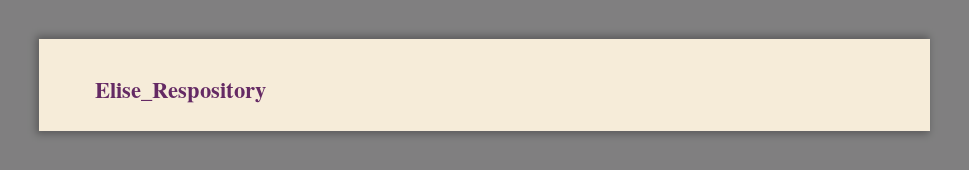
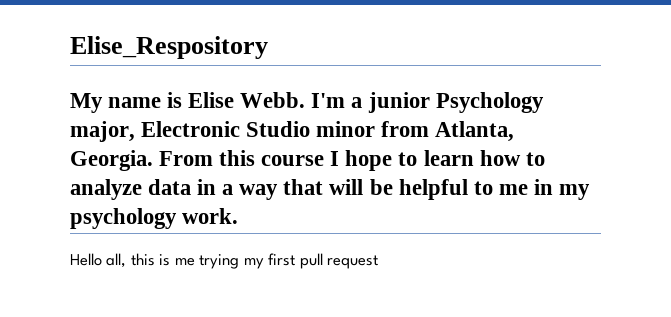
(266, 93) none -> [70,92,544,113] [70,121,515,142] [70,150,545,171] [70,179,590,200] [70,208,239,229] [70,253,379,269] // My name is Elise Webb. I'm a junior Psychology major, Electronic Studio minor from Atlanta, Georgia. From this course I hope to learn how to analyze data in a way that will be helpful to me in my psychology work. // Hello all, this is me trying my first pull request

